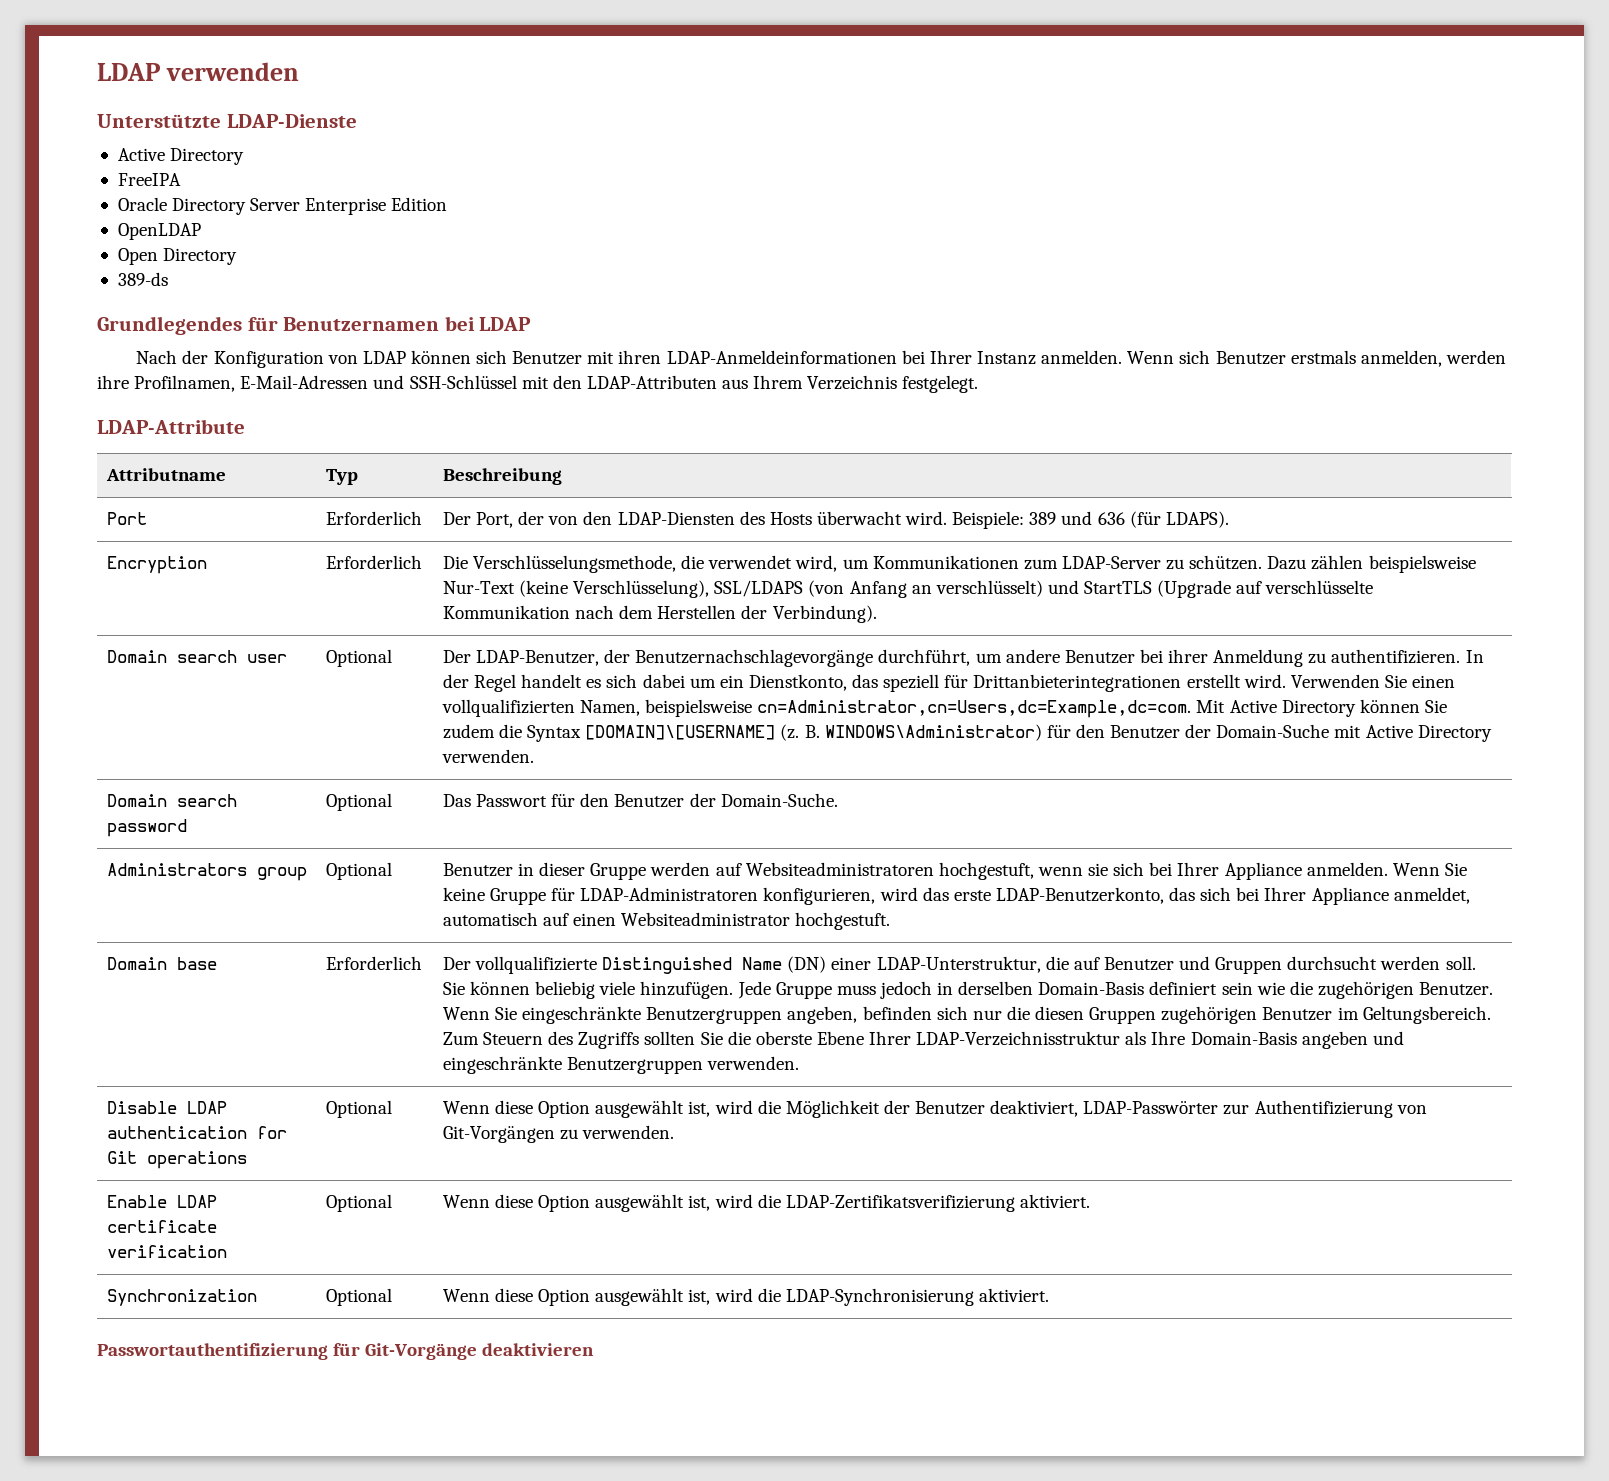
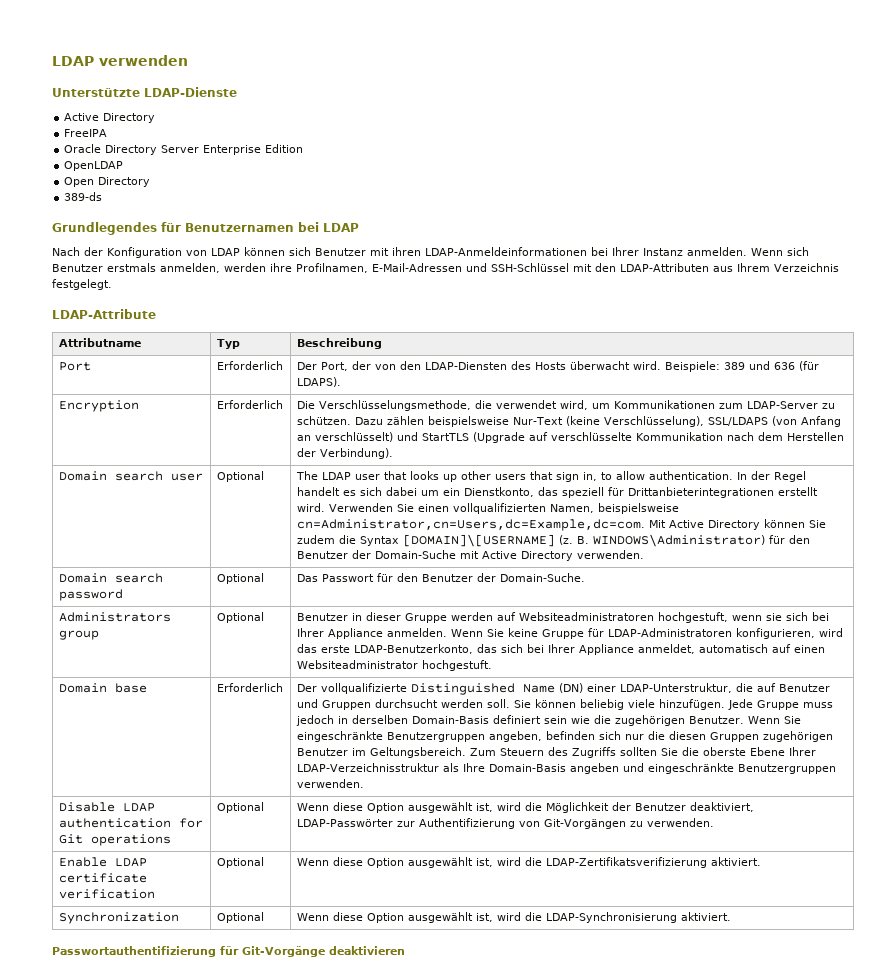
[442,649,1461,667] Der LDAP-Benutzer, der Benutzernachschlagevorgänge durchführt, um andere Benutzer bei ihrer Anmeldung zu authentifizieren. -> [295,471,733,482] The LDAP user that looks up other users that sign in, to allow authentication.

